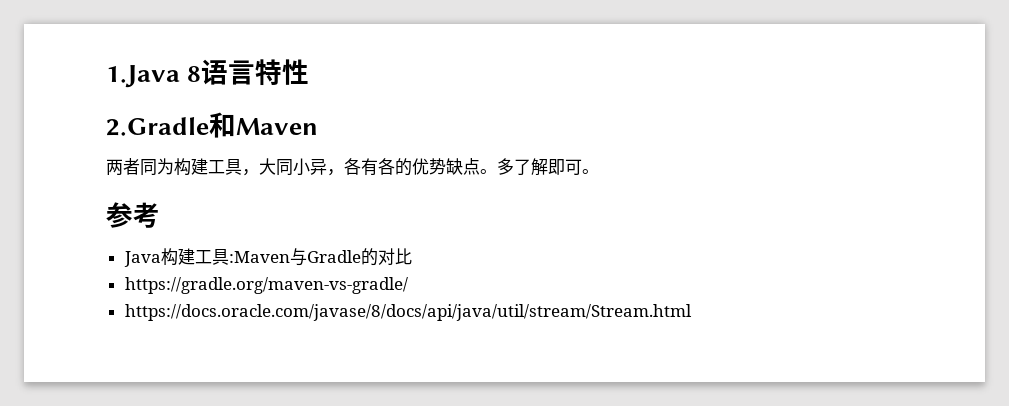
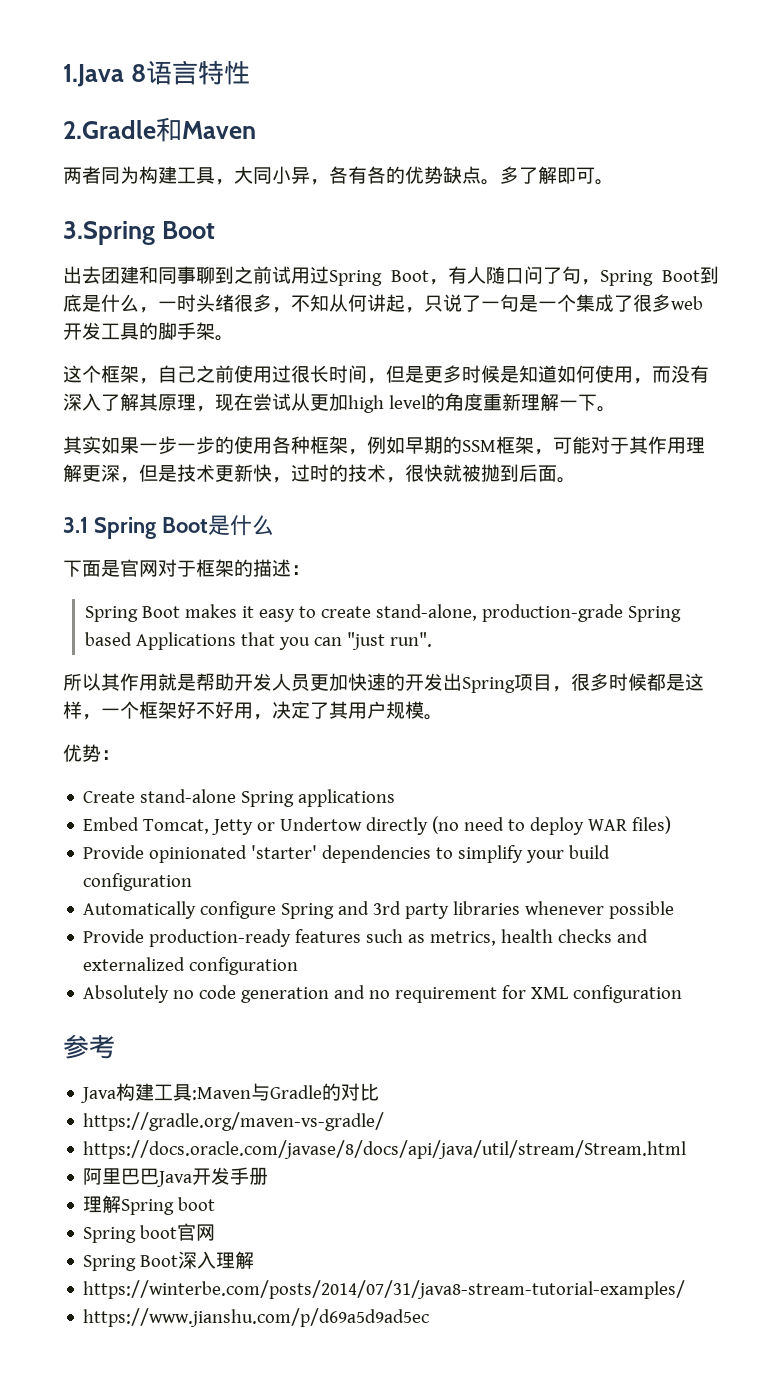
(599, 171) none -> [63,221,215,245] [63,266,719,286] [63,294,703,313] [63,322,234,341] [63,365,709,384] [63,393,616,413] [63,436,705,455] [63,464,576,483] [63,515,274,539] [63,559,310,577] [85,604,682,622] [85,632,433,650] [63,673,704,693] [63,701,443,720] [63,744,120,762] [83,789,396,807] [83,816,672,835] [83,845,611,863] [83,873,193,891] [83,901,675,919] [83,929,649,947] [83,957,299,975] [83,985,683,1003] // 3.Spring Boot // 出去团建和同事聊到之前试用过Spring Boot，有人随口问了句，Spring Boot到底是什么，一时头绪很多，不知从何讲起，只说了一句是一个集成了很多web开发工具的脚手架。 // 这个框架，自己之前使用过很长时间，但是更多时候是知道如何使用，而没有深入了解其原理，现在尝试从更加high level的角度重新理解一下。 // 其实如果一步一步的使用各种框架，例如早期的SSM框架，可能对于其作用理解更深，但是技术更新快，过时的技术，很快就被抛到后面。 // 3.1 Spring Boot是什么 // 下面是官网对于框架的描述： // Spring Boot makes it easy to create stand-alone, production-grade Spring based Applications that you can "just run". // 所以其作用就是帮助开发人员更加快速的开发出Spring项目，很多时候都是这样，一个框架好不好用，决定了其用户规模。 // 优势： // Create stand-alone Spring applications // Embed Tomcat, Jetty or Undertow directly (no need to deploy WAR files) // Provide opinionated 'starter' dependencies to simplify your build configuration // Automatically configure Spring and 3rd party libraries whenever possible // Provide production-ready features such as metrics, health checks and externalized configuration // Absolutely no code generation and no requirement for XML configuration
(692, 312) none -> [83,1167,269,1187] [83,1195,216,1215] [83,1223,216,1243] [83,1251,255,1271] [83,1280,686,1299] [83,1308,430,1327] // 阿里巴巴Java开发手册 // 理解Spring boot // Spring boot官网 // Spring Boot深入理解 // https://winterbe.com/posts/2014/07/31/java8-stream-tutorial-examples/ // https://www.jianshu.com/p/d69a5d9ad5ec

